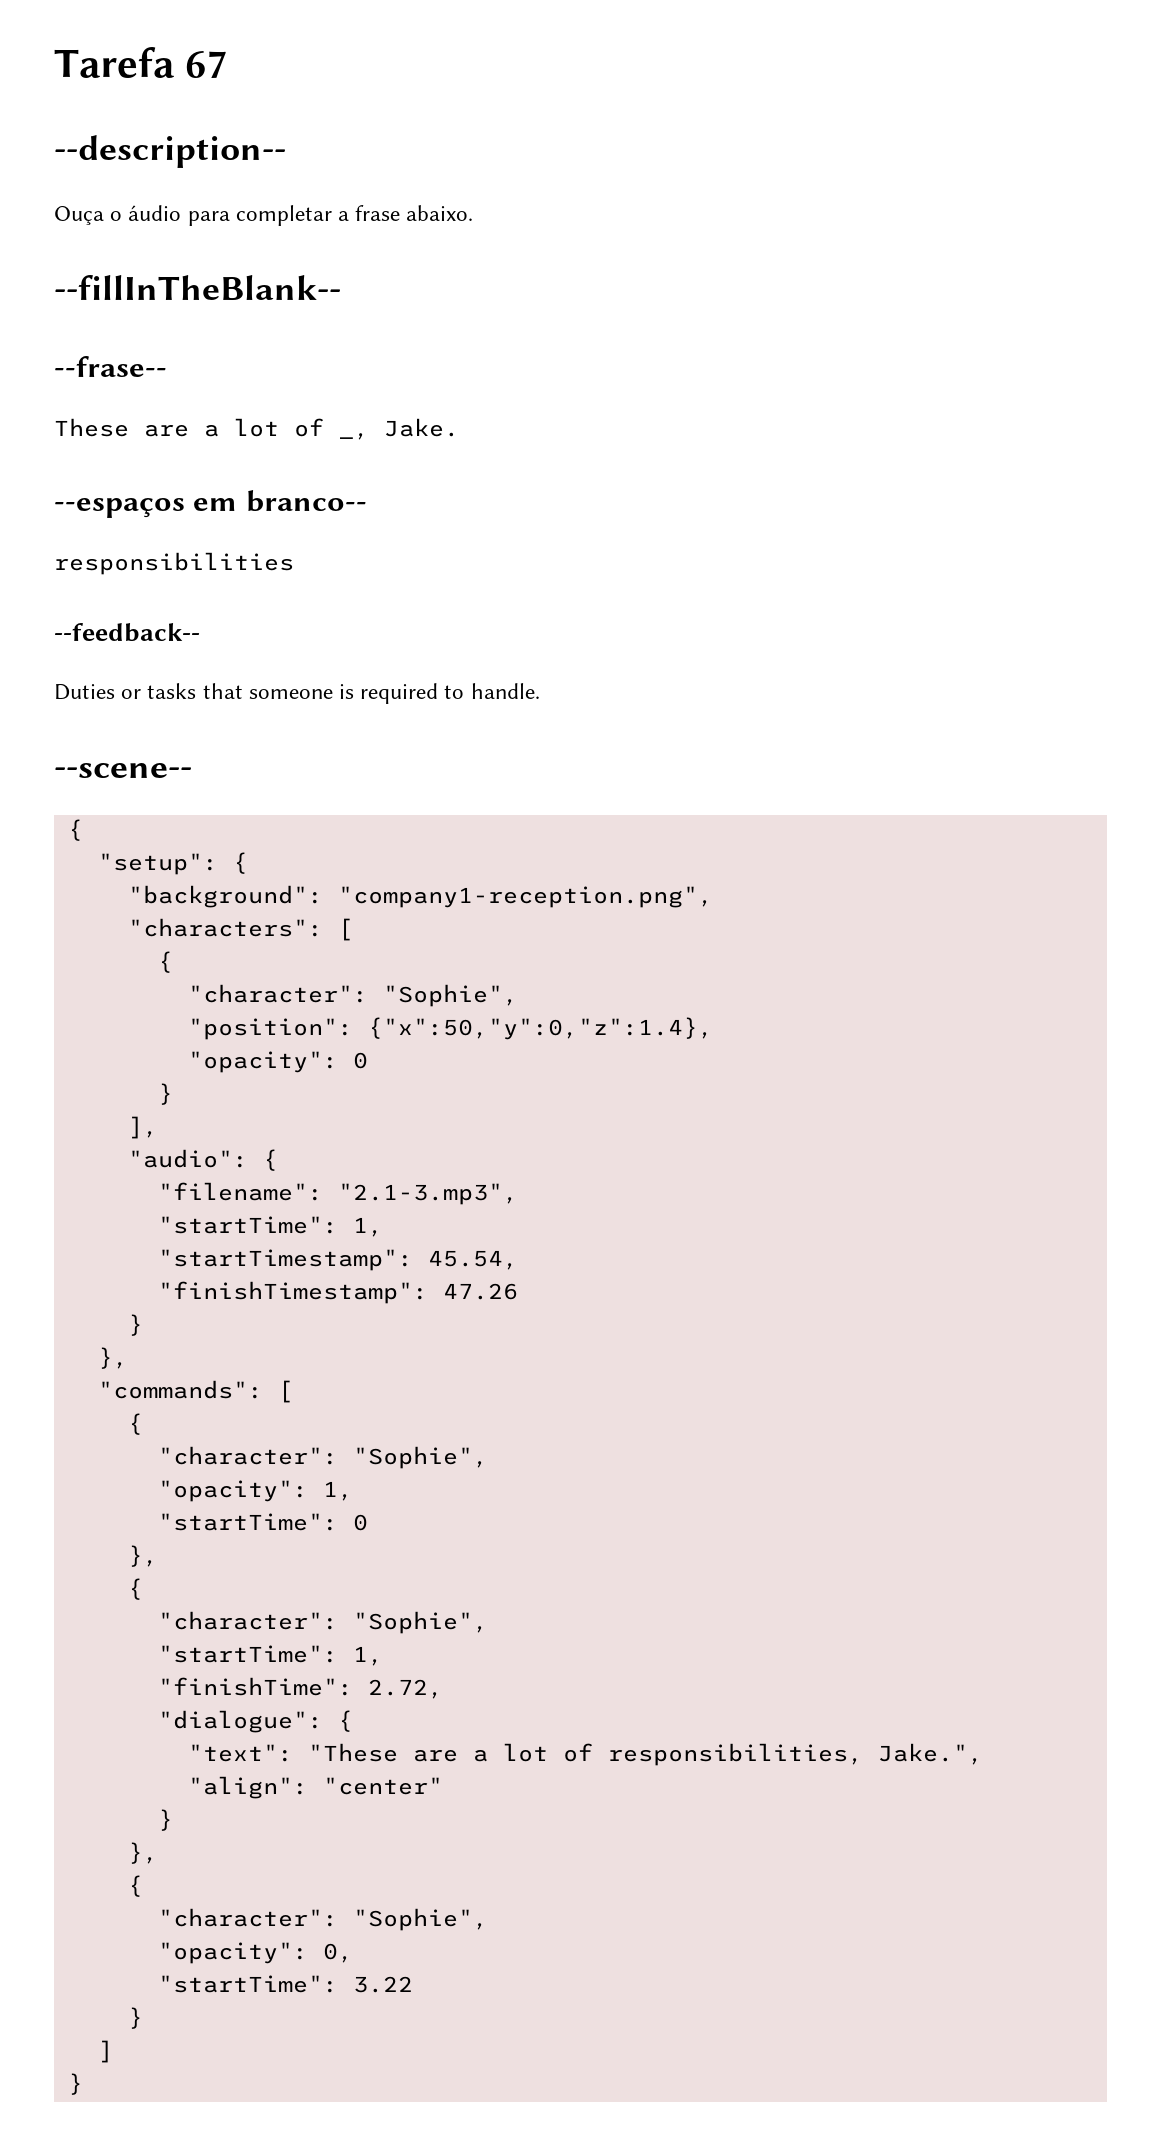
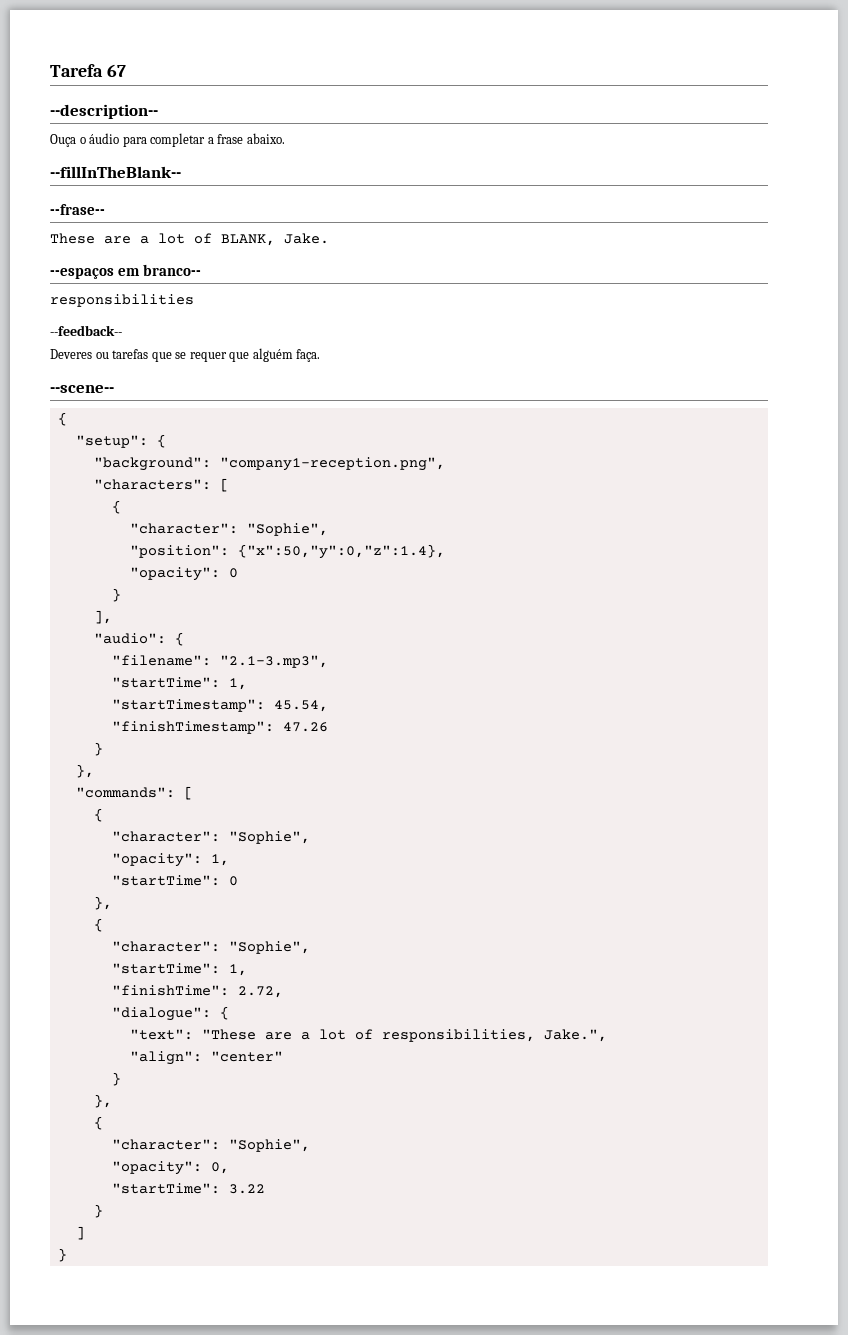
[339,433,369,440] _, -> [221,234,275,246] BLANK,
[54,683,540,704] Duties or tasks that someone is required to handle. -> [50,348,321,362] Deveres ou tarefas que se requer que alguém faça.

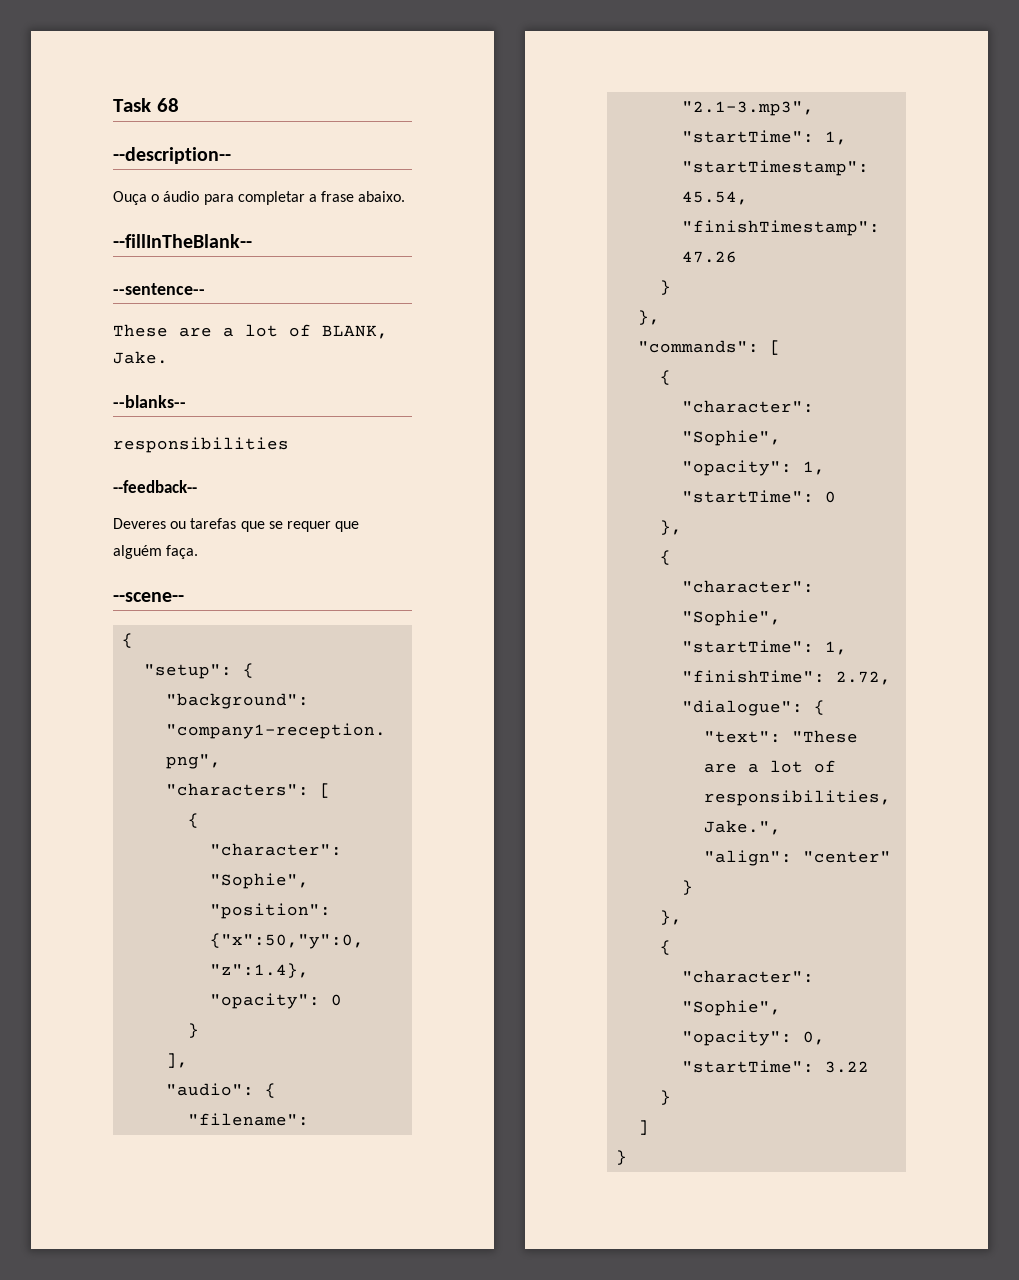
[50,64,126,77] Tarefa 67 -> [113,98,179,112] Task 68
[50,204,105,215] --frase-- -> [113,283,205,295] --sentence--
[50,264,202,279] --espaços em branco-- -> [113,395,186,408] --blanks--

